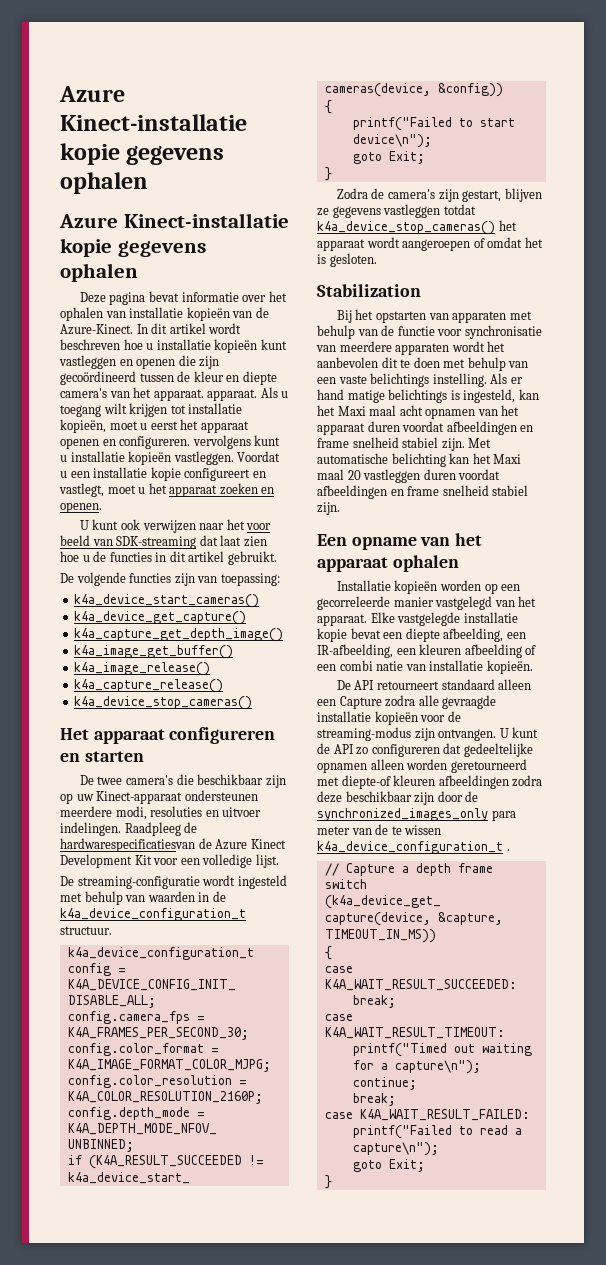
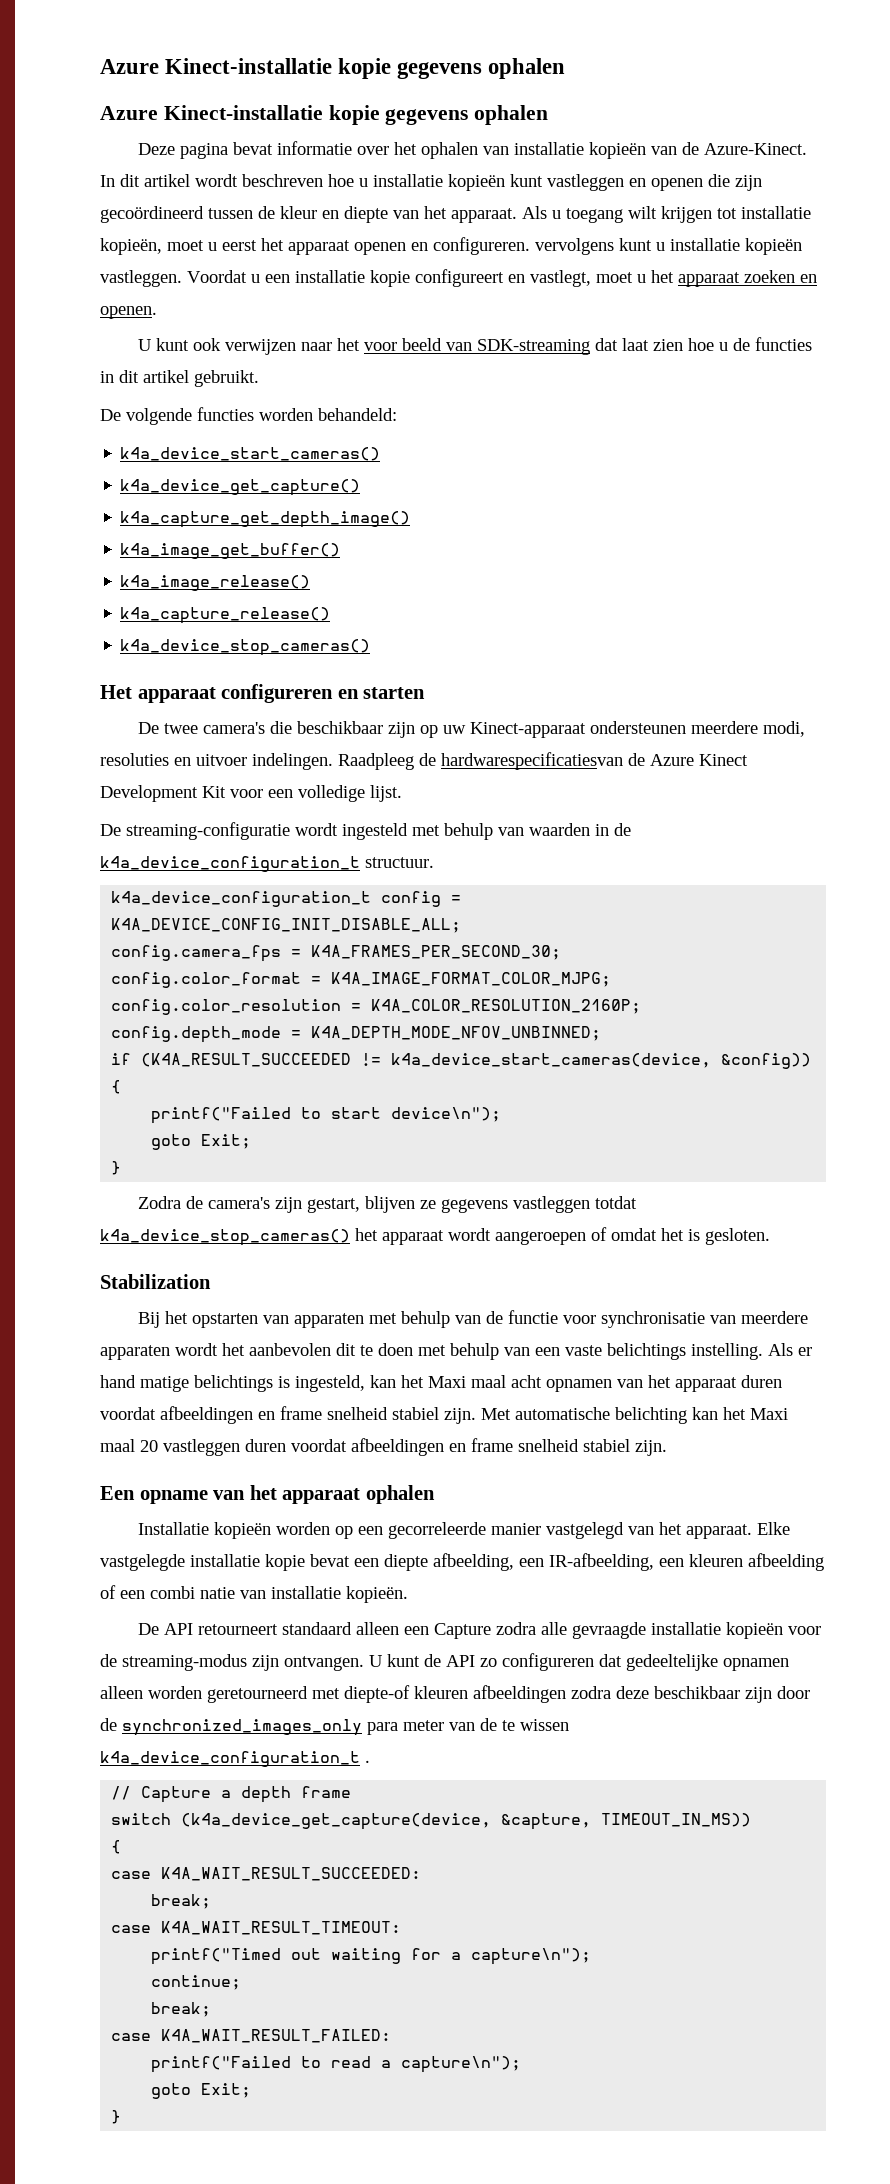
[60,387,258,401] camera's van het apparaat. apparaat. -> [393,206,517,223] van het apparaat.
[174,573,280,586] zijn van toepassing: -> [259,408,397,421] worden behandeld:

